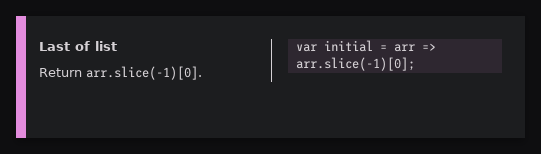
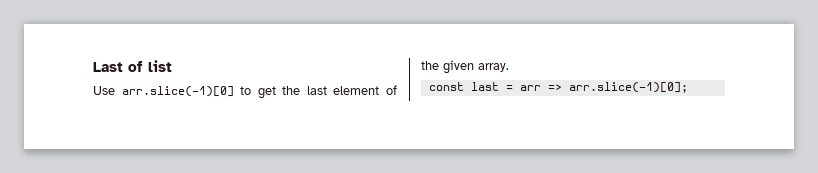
[39,66,202,80] [295,40,373,52] Return arr.slice(-1)[0]. // var initial -> [93,85,397,99] [421,60,509,74] [428,82,499,91] Use arr.slice(-1)[0] to get the last element of the given array. // const last

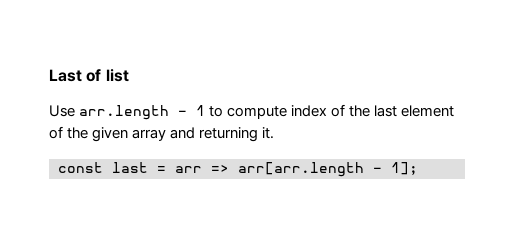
[121,86,276,99] arr.slice(-1)[0] to get -> [79,104,346,120] arr.length - 1 to compute index of
[478,63,509,72] array. -> [132,127,275,142] array and returning it.
[568,82,688,93] arr.slice(-1)[0]; -> [238,162,418,177] arr[arr.length - 1];

